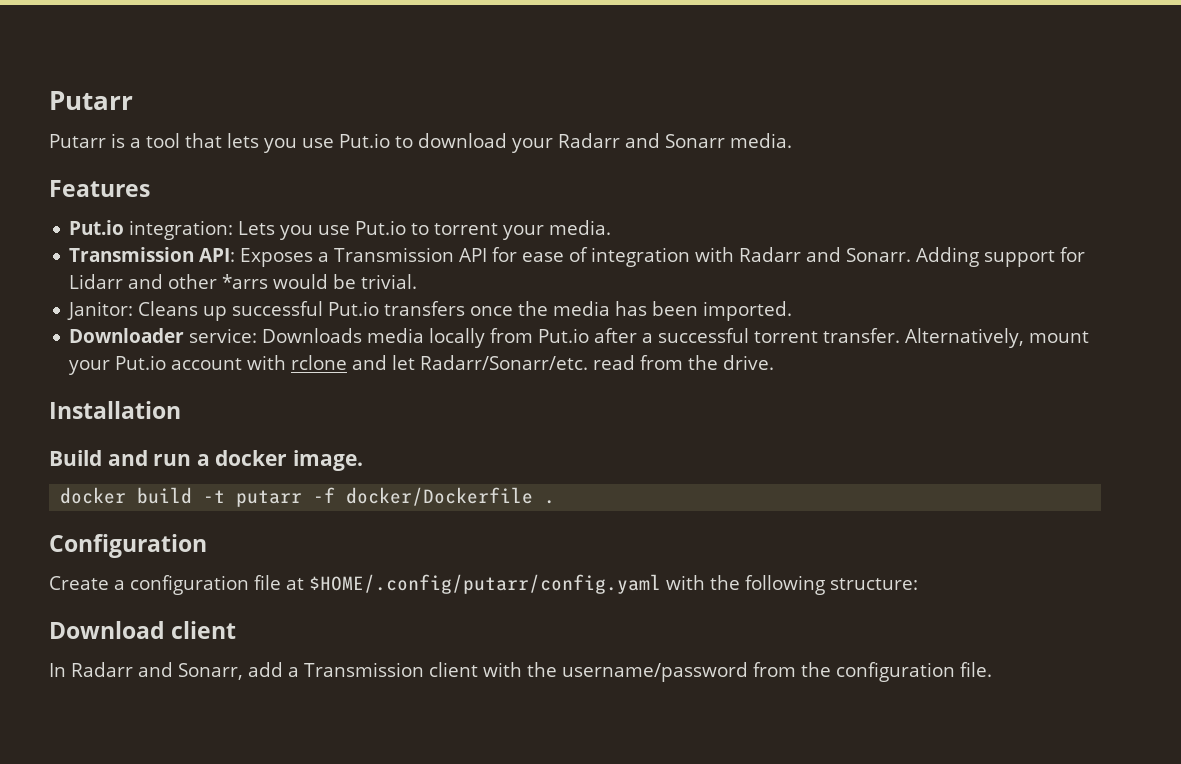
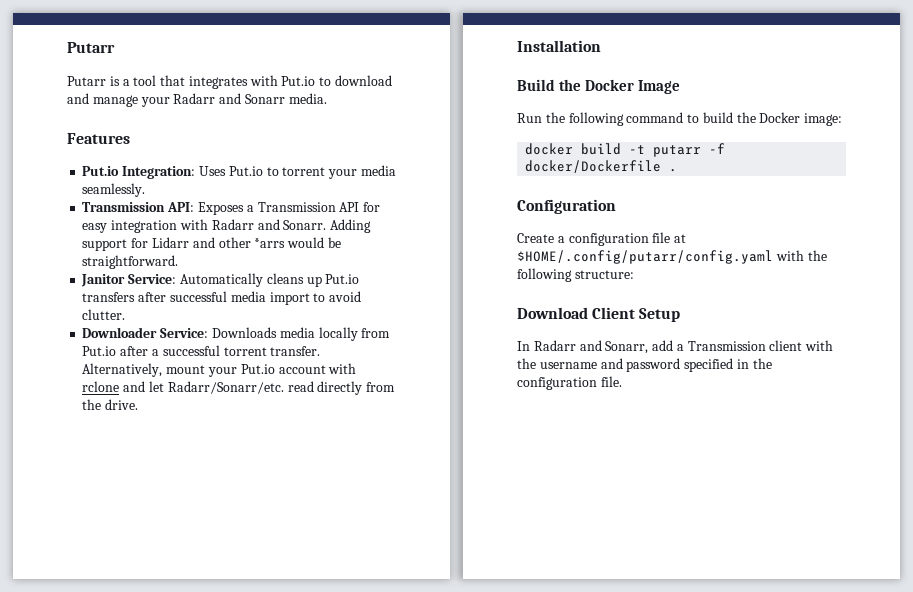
[227,133,334,153] lets you use -> [188,75,278,89] integrates with
(507, 140) none -> [67,93,138,107] and manage
[129,220,351,240] integration: Lets you use -> [122,166,226,179] Integration: Uses
[549,220,612,235] media. -> [360,165,396,176] [82,183,146,197] media seamlessly.
[522,247,589,262] ease of -> [82,223,108,233] easy
[361,274,418,289] [67,301,793,321] trivial. // Janitor: Cleans up successful Put.io transfers once the media has been imported. -> [82,255,179,269] [81,273,360,287] [82,291,362,305] [82,309,126,320] straightforward. // Janitor Service: Automatically cleans up Put.io transfers after successful media import to avoid clutter.
[189,328,258,343] service: -> [160,328,209,338] Service:
(636, 362) none -> [317,381,363,395] directly
[107,450,363,471] and run a docker image. -> [558,79,680,94] [517,112,843,126] the Docker Image // Run the following command to build the Docker image:
[171,621,237,639] client -> [592,307,681,322] Client Setup
[561,662,796,682] username/password from -> [539,358,749,372] username and password specified in

